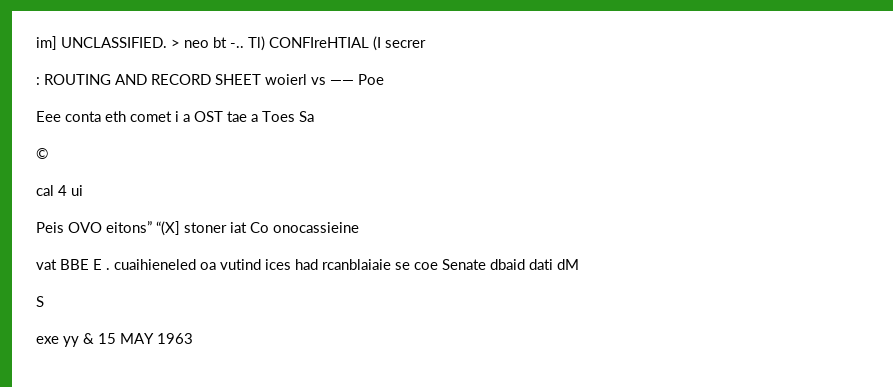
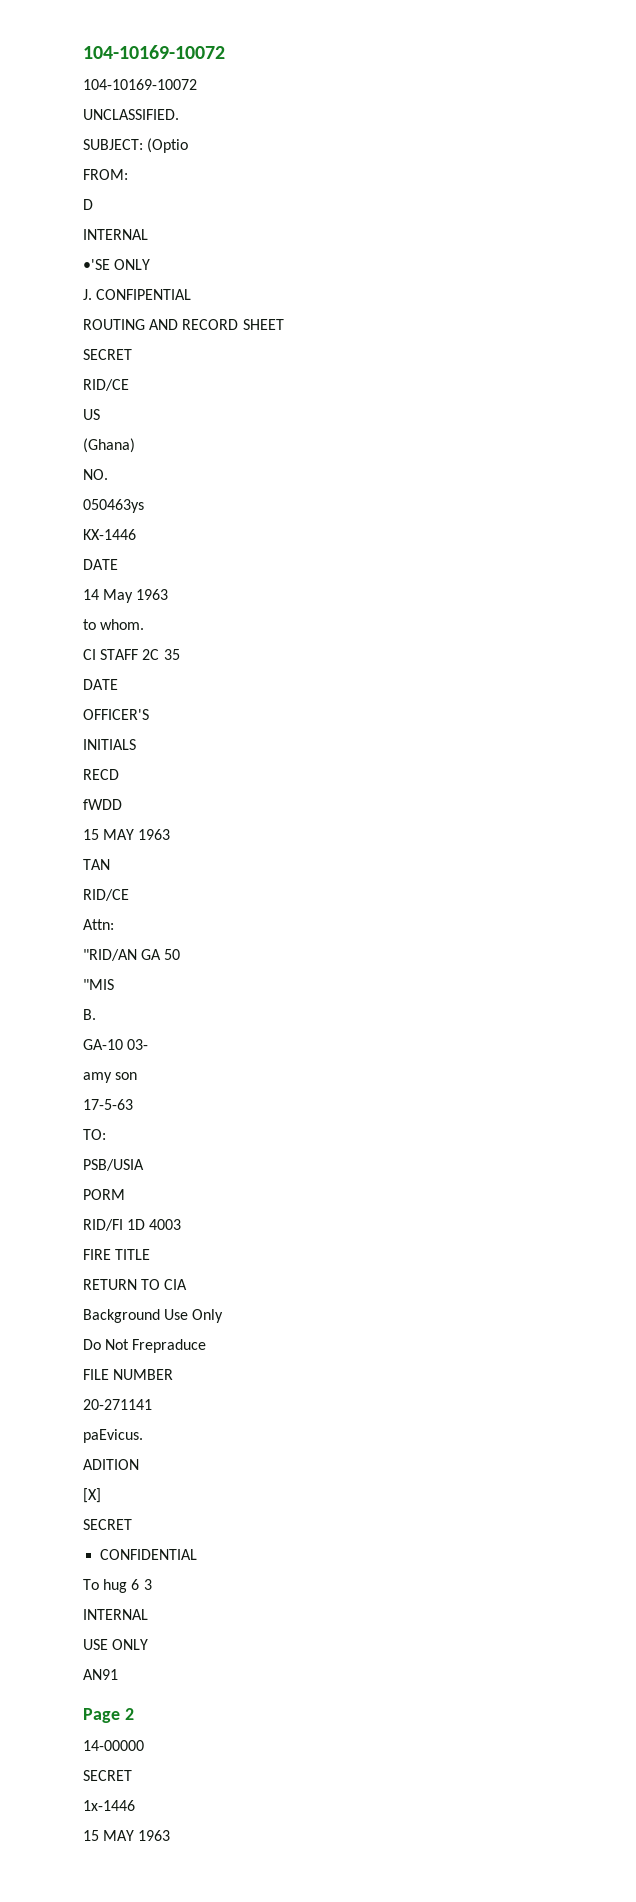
[36,36,57,50] im] -> [83,45,225,59] [83,79,197,90] 104-10169-10072 // 104-10169-10072 //
[171,36,426,51] [36,74,384,85] [36,111,314,122] [36,148,48,159] [36,185,83,196] [36,221,359,236] [36,259,579,270] [36,296,44,307] [36,333,94,347] > neo bt -.. Tl) CONFIreHTIAL (I secrer // : ROUTING AND RECORD SHEET woierl vs —— Poe // Eee conta eth comet i a OST tae a Toes Sa // © // cal 4 ui // Peis OVO eitons” “(X] stoner iat Co onocassieine // vat BBE E . cuaihieneled oa vutind ices had rcanblaiaie se coe Senate dbaid dati dM // S // exe yy & -> [83,138,189,153] [83,169,128,180] [83,199,93,210] [83,229,148,240] [83,259,151,270] [83,289,192,300] [83,319,284,330] [83,349,132,360] [83,379,129,391] [83,409,100,420] [83,438,135,453] [83,469,108,480] [83,499,144,513] [83,529,136,540] [83,559,118,570] [83,589,169,603] [83,619,145,630] [83,649,180,660] [83,679,118,690] [83,709,149,720] [83,739,136,750] [83,769,119,780] [83,799,122,810] [83,829,171,840] [83,859,110,870] [83,889,129,901] [83,919,114,930] [83,949,181,961] [83,979,114,990] [83,1009,96,1020] [83,1039,149,1050] [83,1072,138,1083] [83,1099,133,1110] [83,1129,106,1140] [83,1159,144,1171] [83,1189,125,1200] [83,1219,182,1231] [83,1249,151,1260] [83,1279,188,1290] [83,1309,224,1323] [83,1339,207,1353] [83,1369,174,1380] [83,1399,152,1410] [83,1429,143,1443] [83,1459,139,1470] [83,1488,101,1503] [83,1519,132,1530] [100,1549,198,1560] [83,1579,152,1593] [83,1609,148,1620] [83,1639,149,1650] [83,1669,118,1680] [83,1708,134,1723] [83,1740,144,1751] [83,1770,132,1781] [83,1800,135,1811] // SUBJECT: (Optio // FROM: // D // INTERNAL // •'SE ONLY // J. CONFIPENTIAL // ROUTING AND RECORD SHEET // SECRET // RID/CE // US // (Ghana) // NO. // 050463ys // KX-1446 // DATE // 14 May 1963 // to whom. // CI STAFF 2C 35 // DATE // OFFICER'S // INITIALS // RECD // fWDD // 15 MAY 1963 // TAN // RID/CE // Attn: // "RID/AN GA 50 // "MIS // B. // GA-10 03- // amy son // 17-5-63 // TO: // PSB/USIA // PORM // RID/FI 1D 4003 // FIRE TITLE // RETURN TO CIA // Background Use Only // Do Not Frepraduce // FILE NUMBER // 20-271141 // paEvicus. // ADITION // [X] // SECRET // CONFIDENTIAL // To hug 6 3 // INTERNAL // USE ONLY // AN91 // Page 2 // 14-00000 // SECRET // 1x-1446 //

